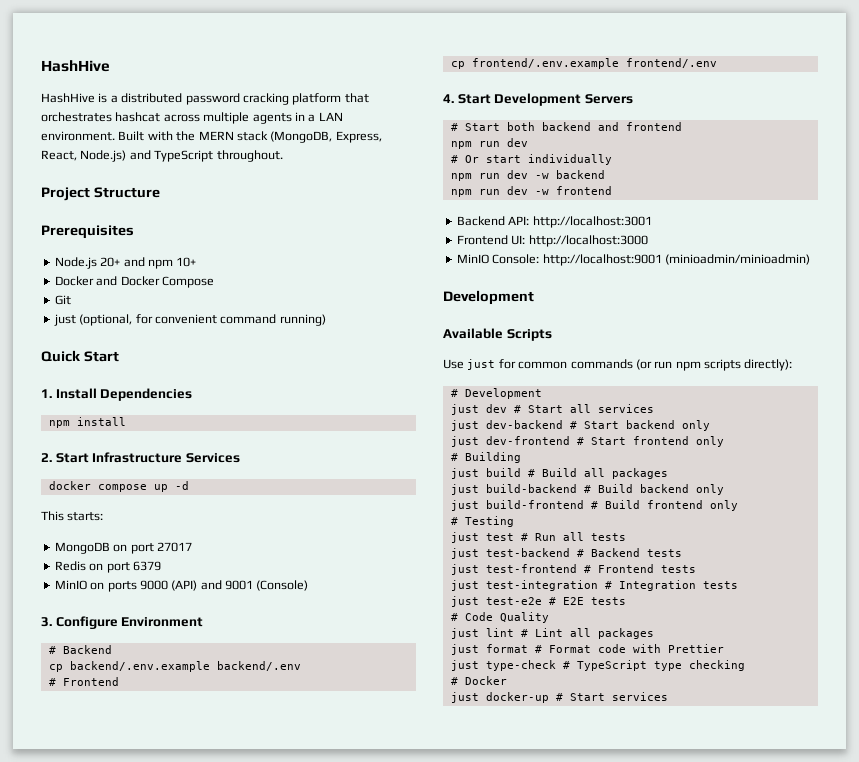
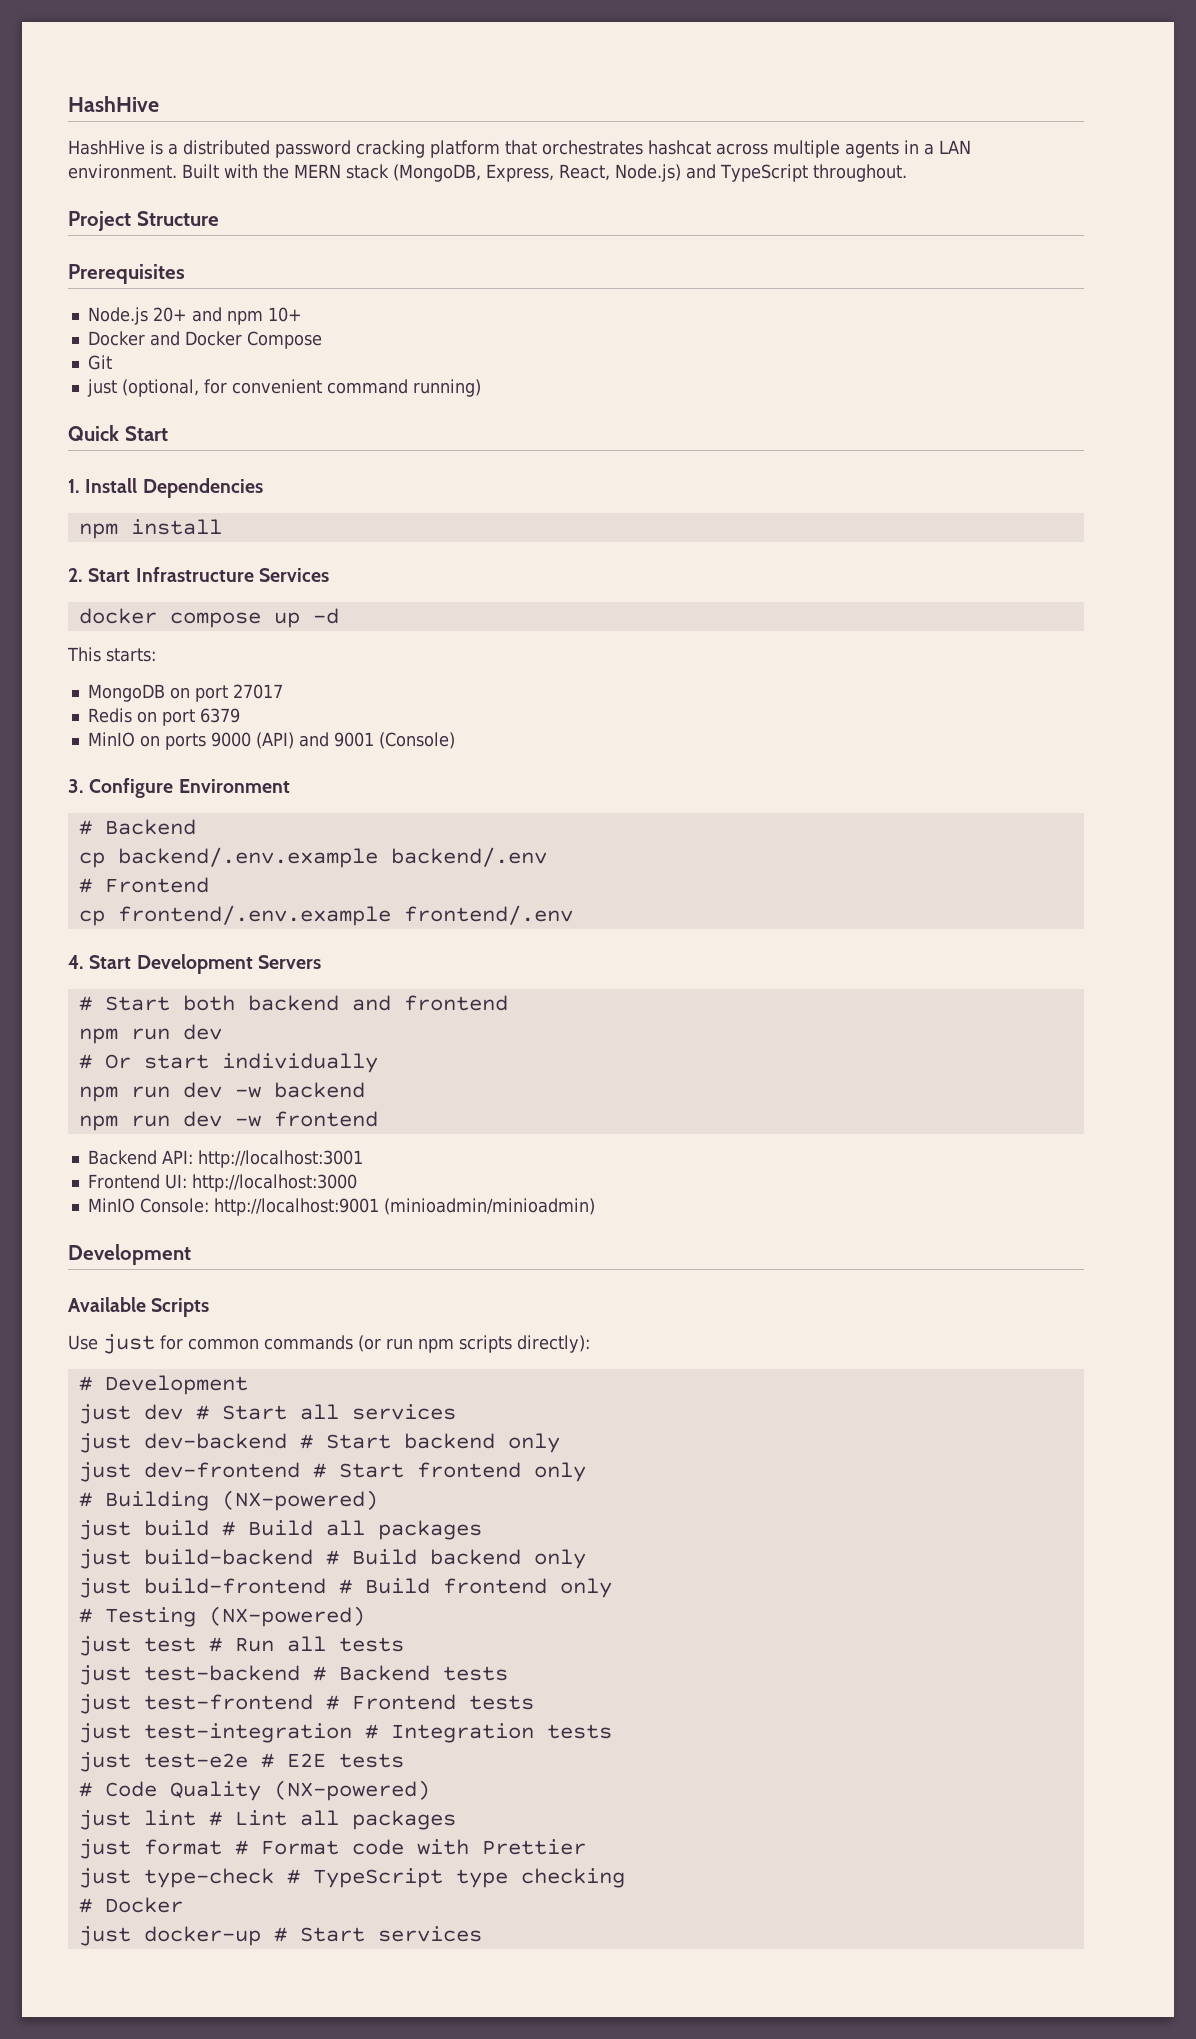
(521, 457) none -> [221,1490,378,1511] (NX-powered)
(514, 521) none -> [208,1606,365,1627] (NX-powered)
(549, 617) none -> [273,1780,430,1801] (NX-powered)

